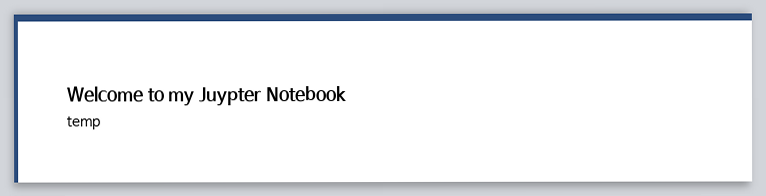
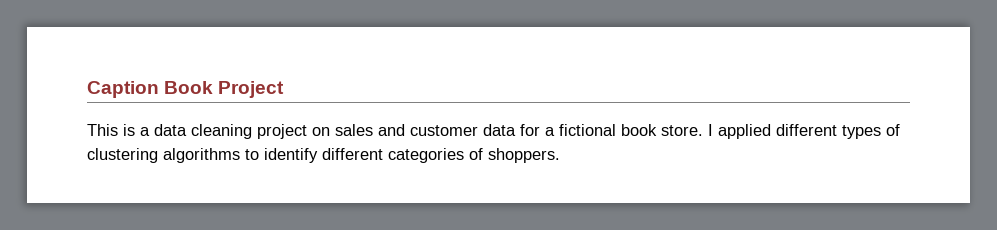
[66,86,347,107] [67,116,101,130] Welcome to my Juypter Notebook // temp -> [87,81,285,98] [87,124,900,139] [87,148,560,163] Caption Book Project // This is a data cleaning project on sales and customer data for a fictional book store. I applied different types of clustering algorithms to identify different categories of shoppers.

